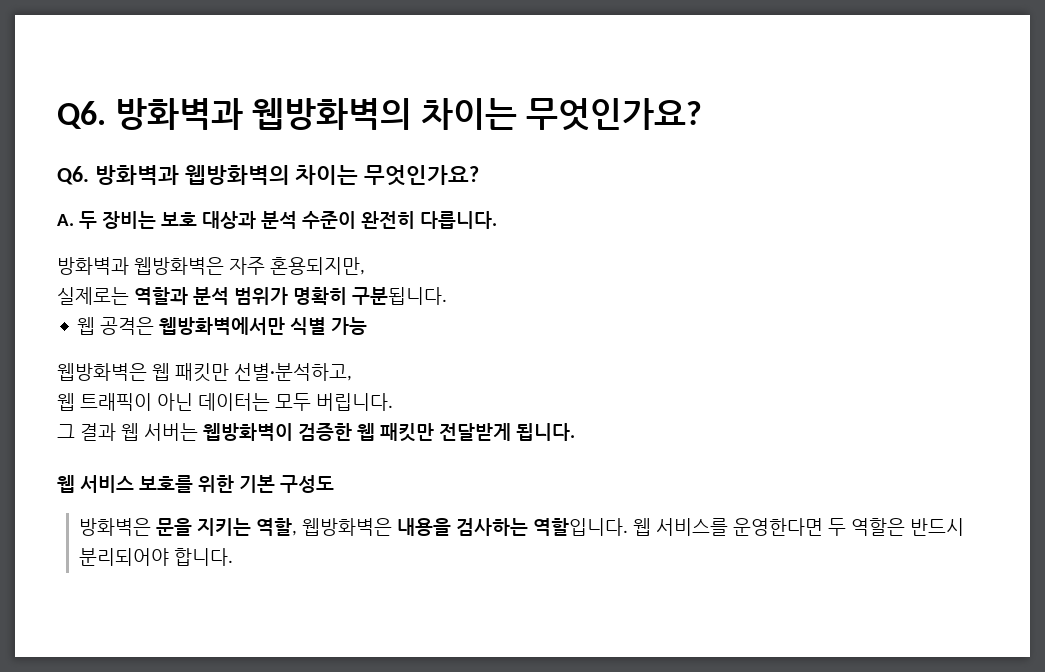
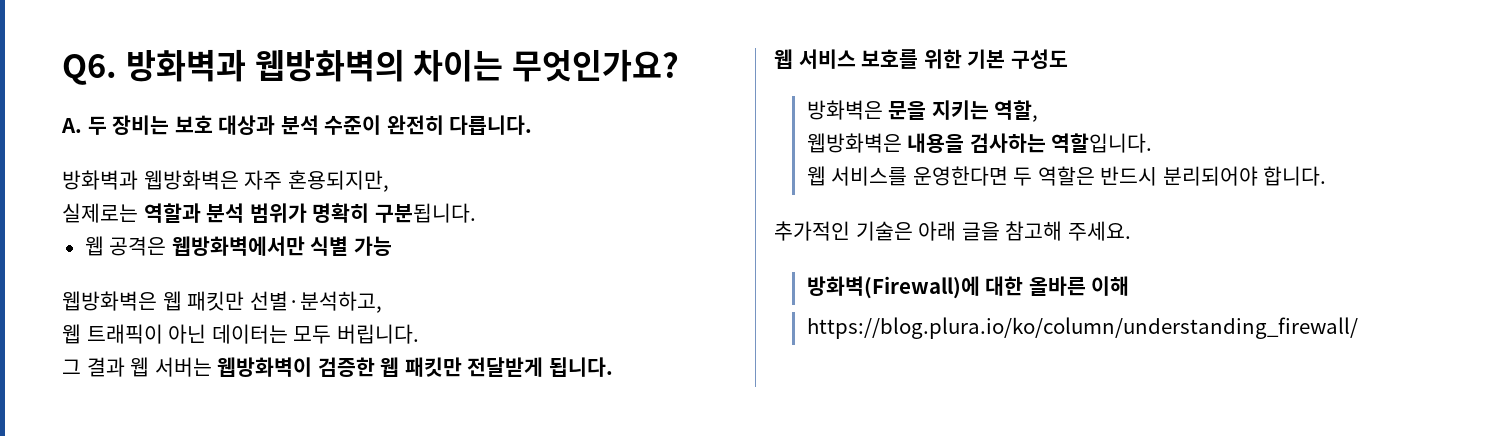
[57,98,703,131] [57,165,480,186] Q6. 방화벽과 웹방화벽의 차이는 무엇인가요? // Q6. 방화벽과 웹방화벽의 차이는 무엇인가요? -> [62,49,680,85] Q6. 방화벽과 웹방화벽의 차이는 무엇인가요?
(297, 527) none -> (1039, 111) //
(628, 527) none -> (1153, 143) //
(233, 557) none -> [774,221,1131,241] [806,276,1130,299] [806,317,1358,339] // 추가적인 기술은 아래 글을 참고해 주세요. // 방화벽(Firewall)에 대한 올바른 이해 // https://blog.plura.io/ko/column/understanding_firewall/

